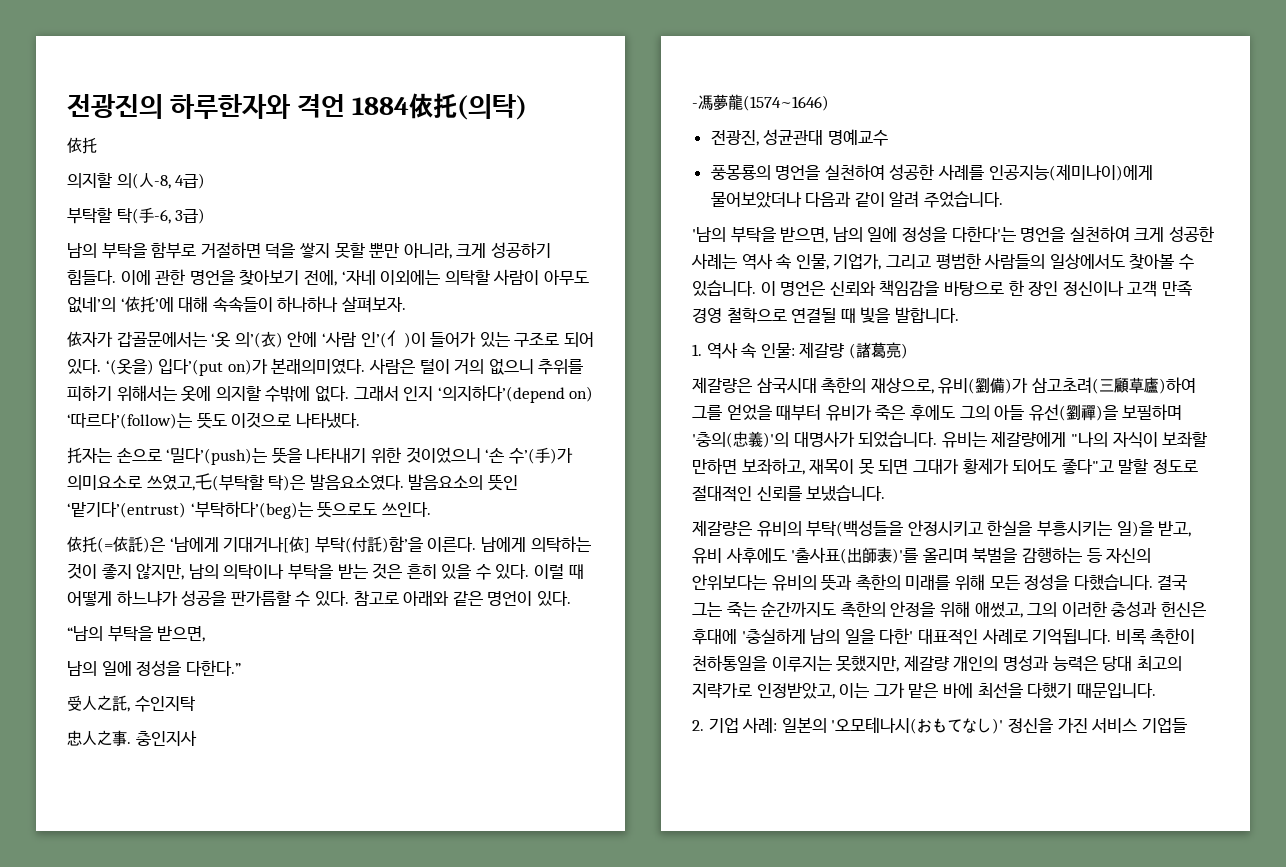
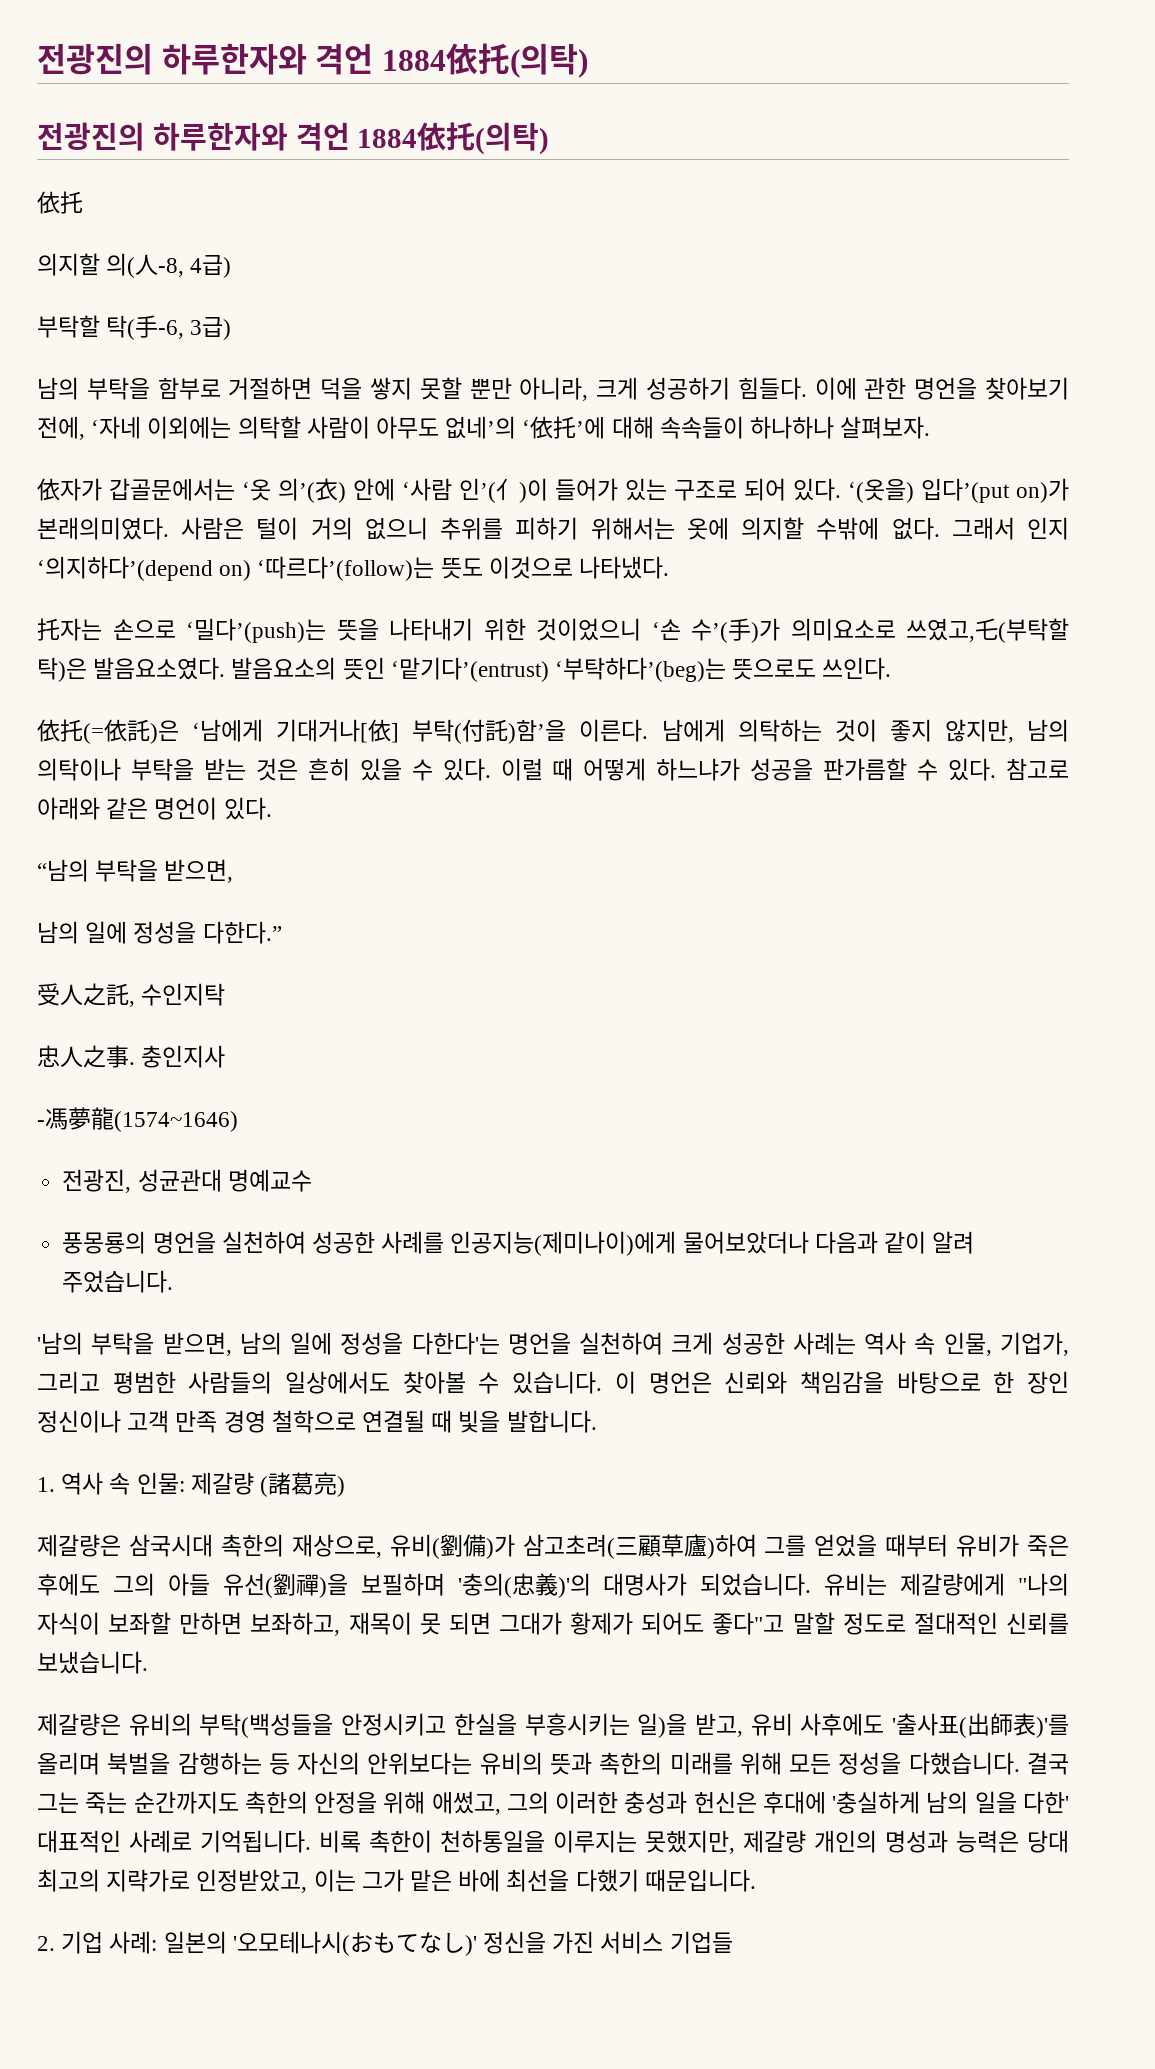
[67,93,528,120] 전광진의 하루한자와 격언 1884依托(의탁) -> [37,43,588,78] [37,122,550,155] 전광진의 하루한자와 격언 1884依托(의탁) // 전광진의 하루한자와 격언 1884依托(의탁)

